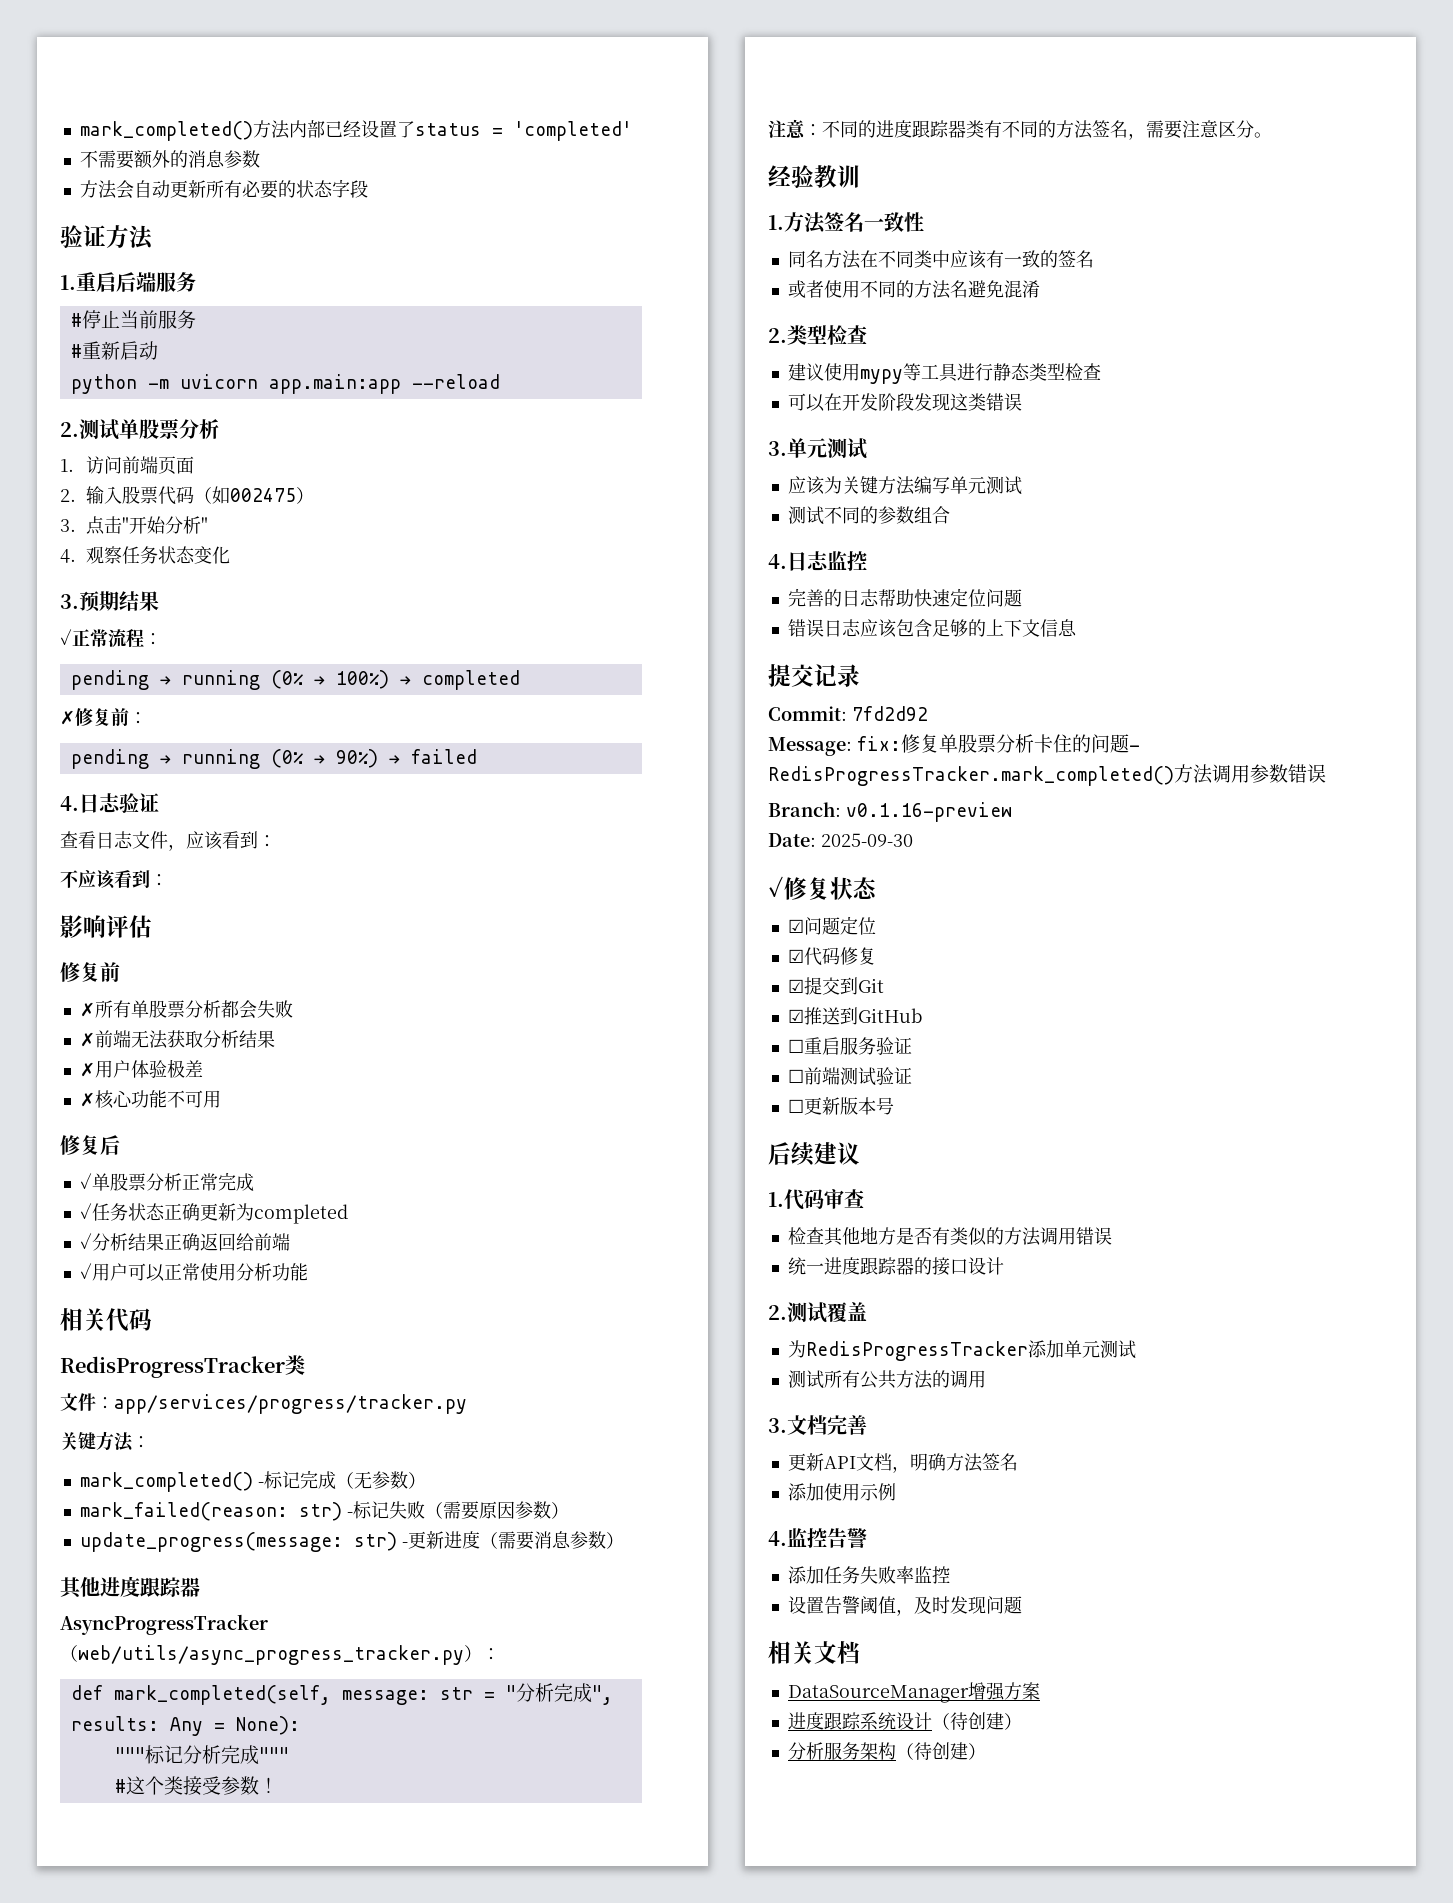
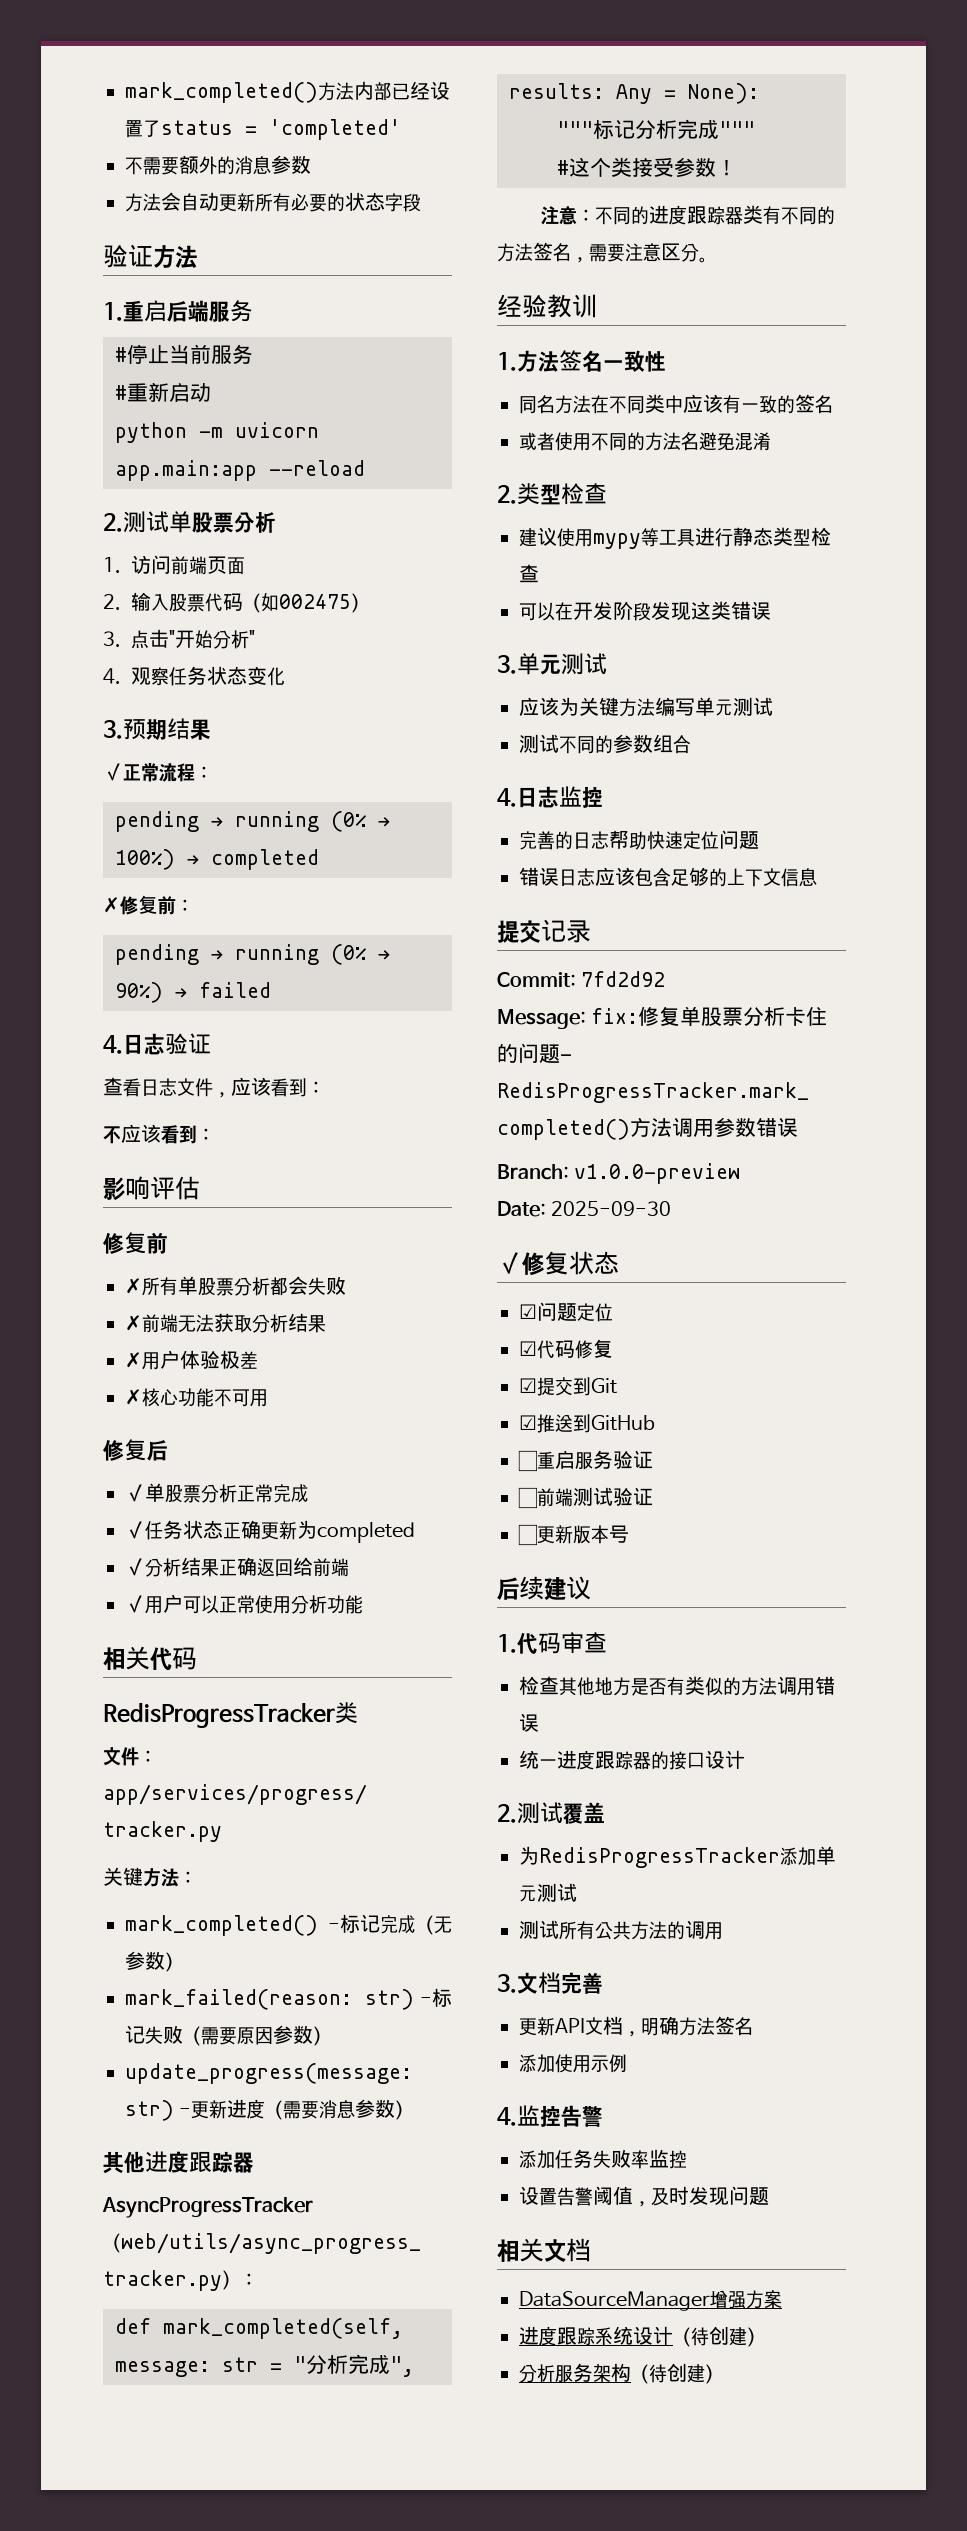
[846,802,1012,822] v0.1.16-preview -> [574,1163,741,1184] v1.0.0-preview

